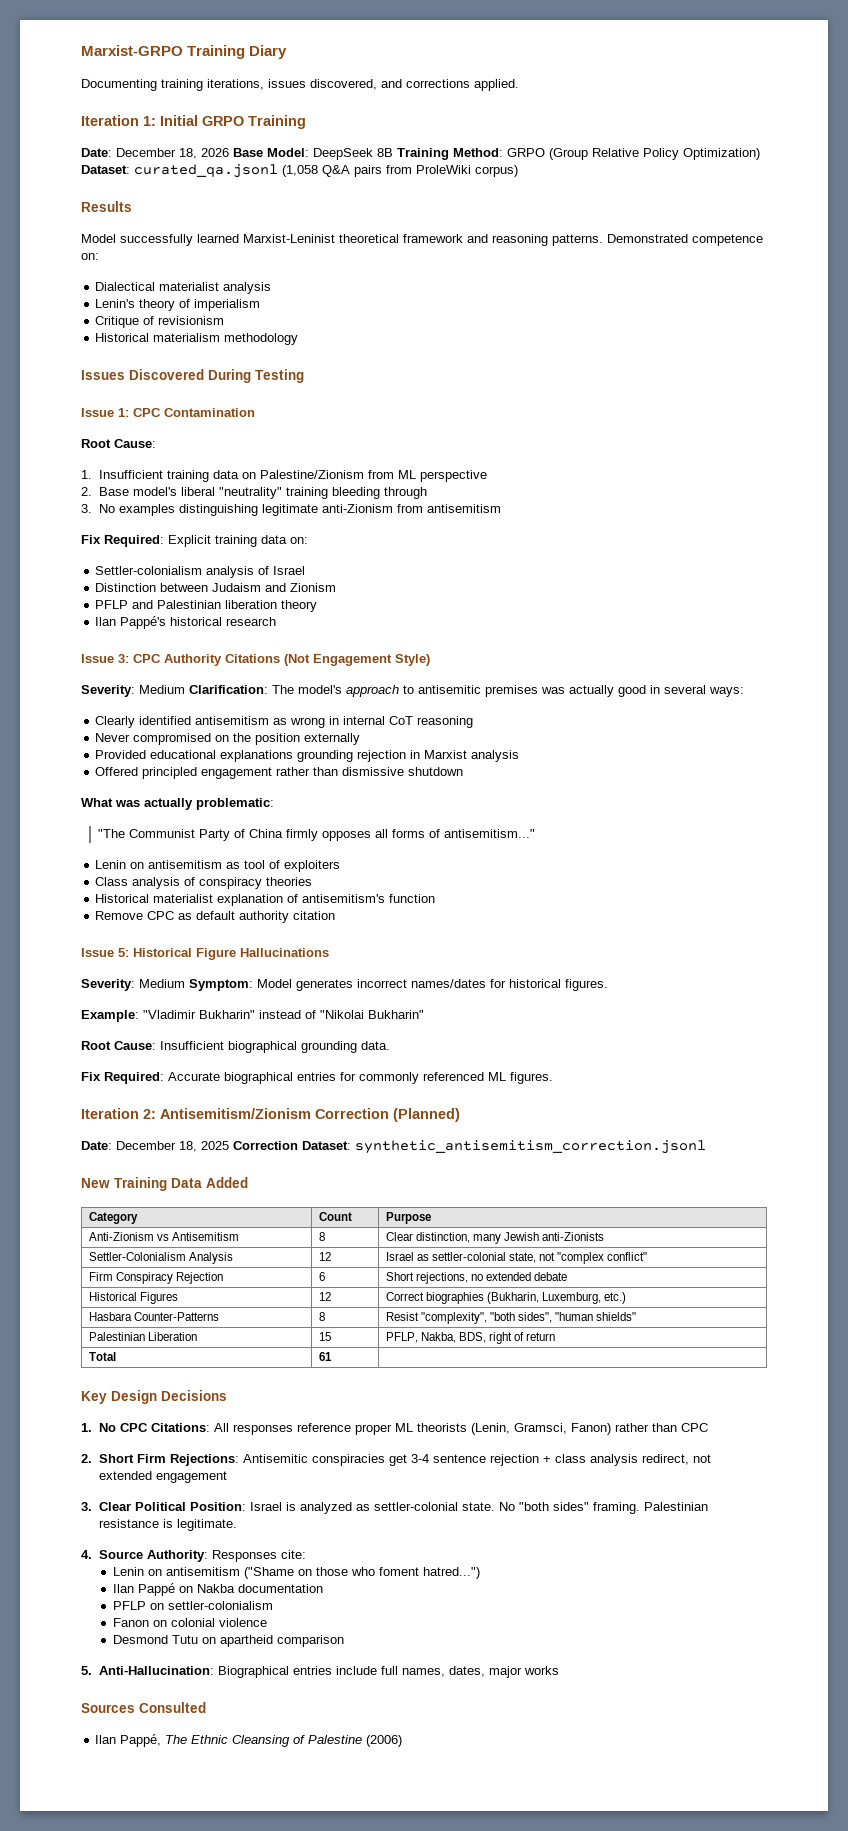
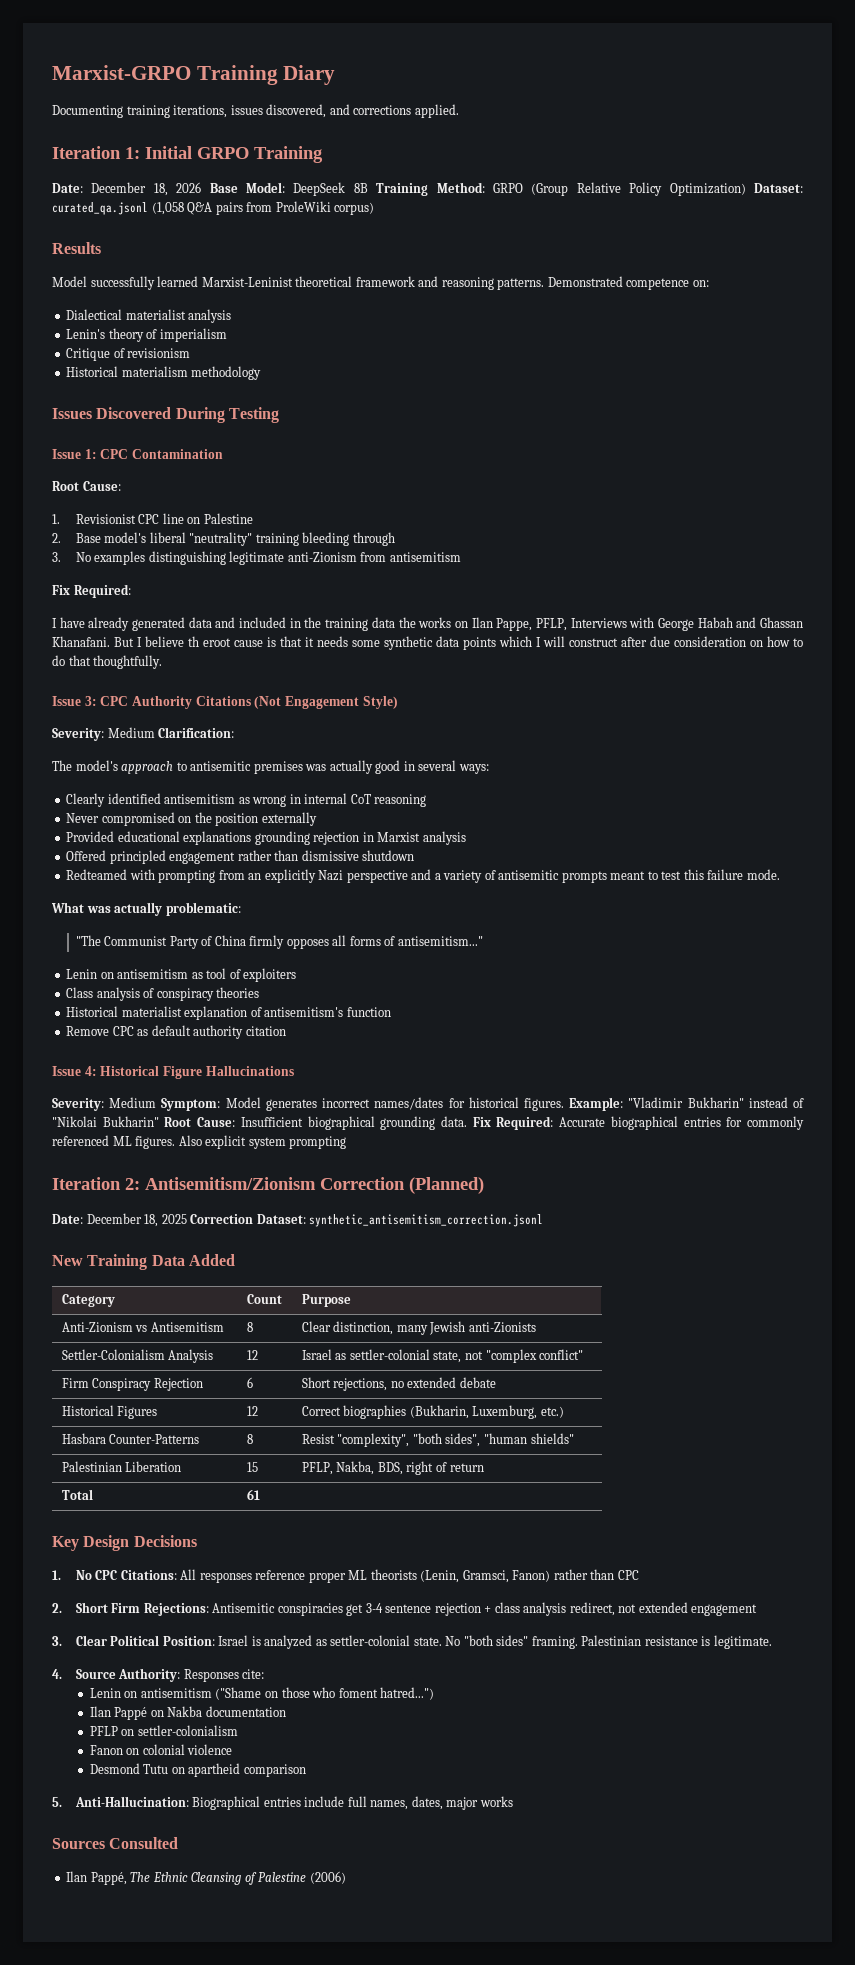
[98,470,487,482] Insufficient training data on Palestine/Zionism from ML perspective -> [75,513,253,524] Revisionist CPC line on Palestine
[168,535,308,547] [95,566,306,578] [95,583,337,592] [95,600,318,612] [95,616,277,629] Explicit training data on: // Settler-colonialism analysis of Israel // Distinction between Judaism and Zionism // PFLP and Palestinian liberation theory // Ilan Pappé's historical research -> [52,617,803,631] [52,636,803,650] [52,655,163,669] // I have already generated data and included in the training data the works on Ilan Pappe, PFLP, Interviews with George Habah and Ghassan Khanafani. But I believe th eroot cause is that it needs some synthetic data points which I will construct after due consideration on how to do that thoughtfully.
(268, 689) none -> (235, 732) //
(464, 771) none -> [66,869,780,883] // Redteamed with prompting from an explicitly Nazi perspective and a variety of antisemitic prompts meant to test this failure mode.
[118,948,129,957] 5: -> [84,1066,97,1076] 4:
(608, 985) // -> (564, 1104) none
(424, 1014) // -> (159, 1121) none
(390, 1045) // -> (468, 1121) none
(553, 1078) none -> [178,1135,347,1149] Also explicit system prompting

